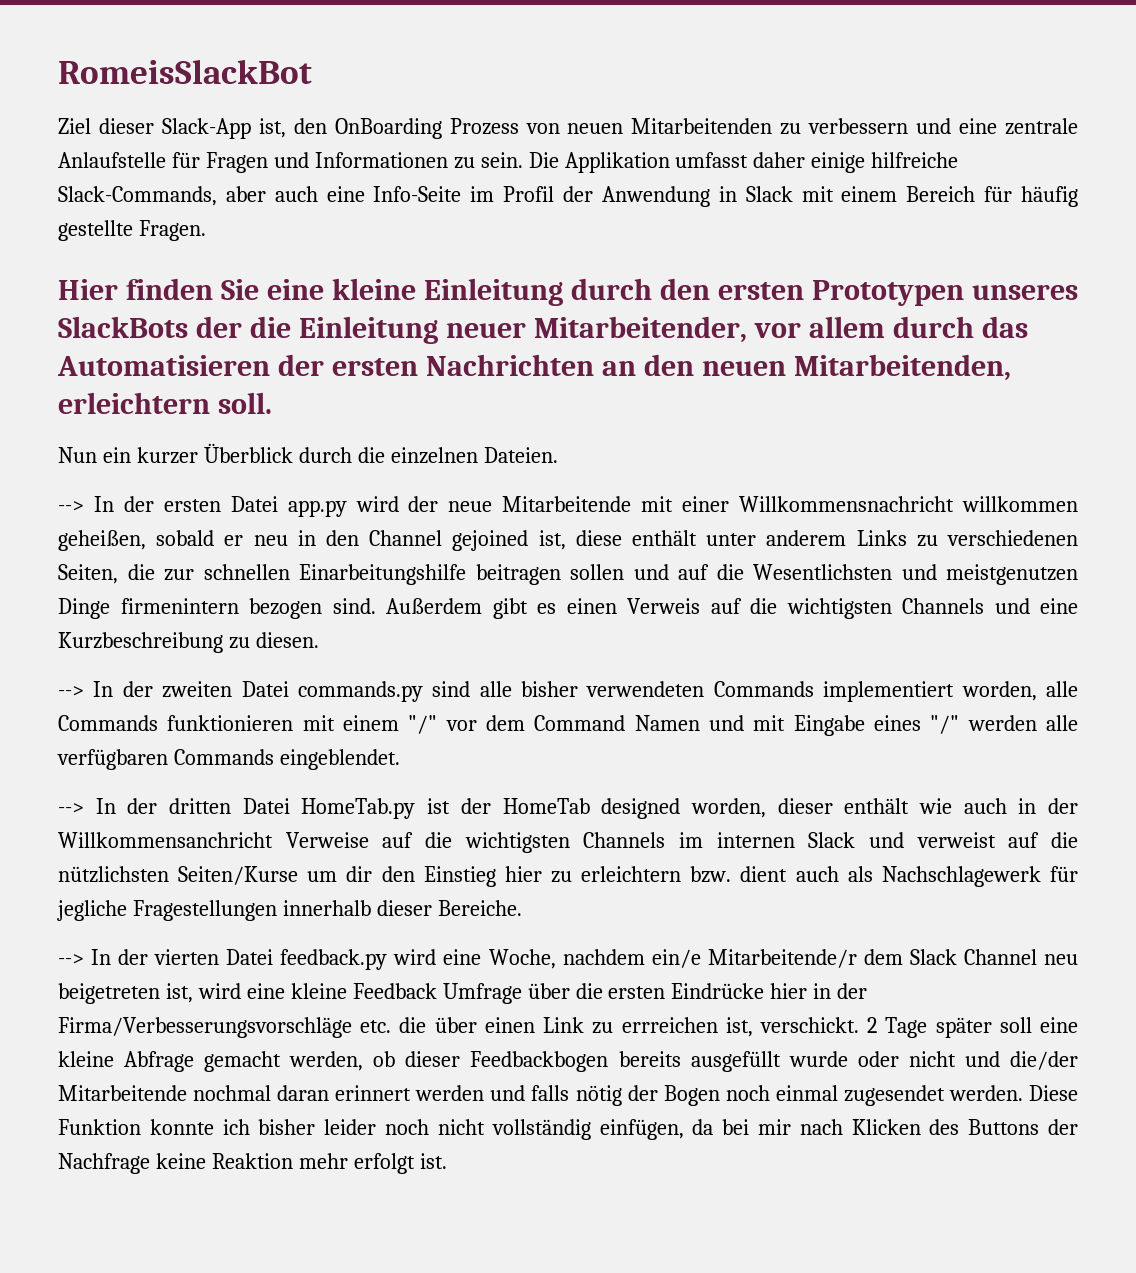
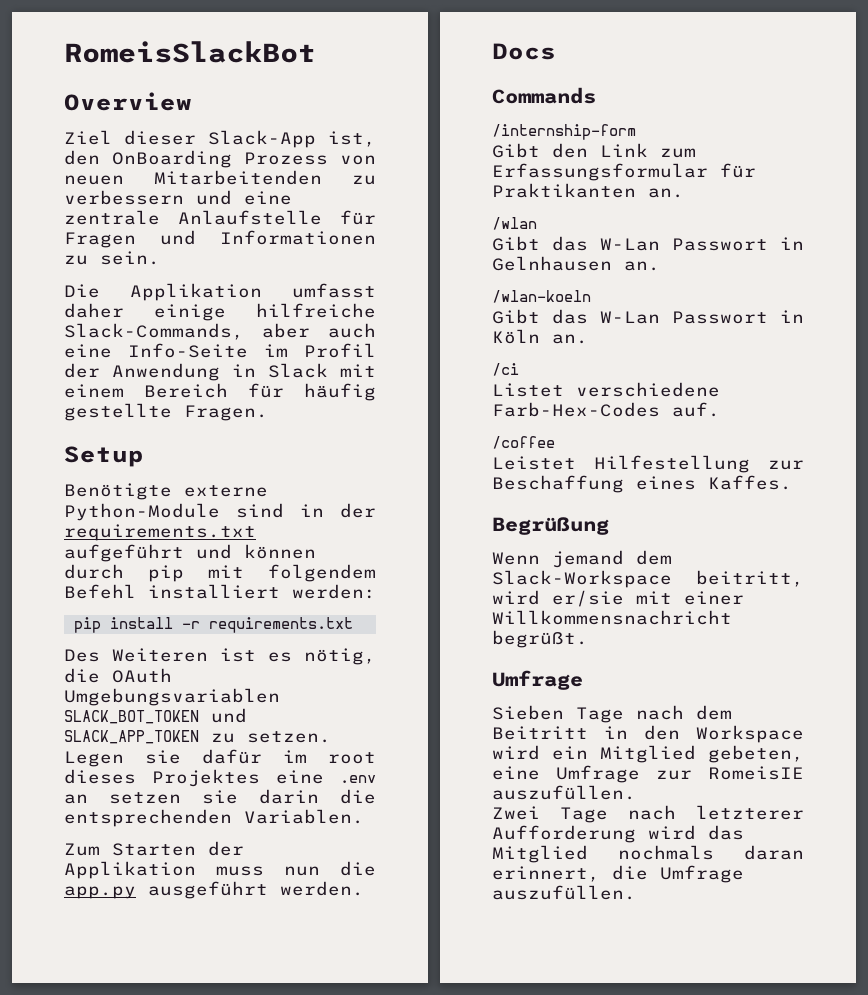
(312, 71) none -> [64,92,192,111] // Overview
(523, 160) none -> (160, 258) //
[58,278,1078,306] [58,316,1028,344] [57,354,1011,381] [58,392,272,414] [58,443,558,464] [58,496,1078,517] [58,530,1079,551] [58,564,1078,585] [58,598,1078,619] [58,632,319,653] [58,681,1078,702] [58,715,1079,736] [57,749,400,770] [58,798,1078,819] [58,832,1078,853] [58,866,1078,887] [57,900,522,921] [58,949,1079,970] [58,983,868,1004] [58,1017,1078,1038] [58,1051,1079,1072] [58,1085,1078,1106] [58,1119,1078,1140] [58,1153,447,1174] Hier finden Sie eine kleine Einleitung durch den ersten Prototypen unseres SlackBots der die Einleitung neuer Mitarbeitender, vor allem durch das Automatisieren der ersten Nachrichten an den neuen Mitarbeitenden, erleichtern soll. // Nun ein kurzer Überblick durch die einzelnen Dateien. // --> In der ersten Datei app.py wird der neue Mitarbeitende mit einer Willkommensnachricht willkommen geheißen, sobald er neu in den Channel gejoined ist, diese enthält unter anderem Links zu verschiedenen Seiten, die zur schnellen Einarbeitungshilfe beitragen sollen und auf die Wesentlichsten und meistgenutzen Dinge firmenintern bezogen sind. Außerdem gibt es einen Verweis auf die wichtigsten Channels und eine Kurzbeschreibung zu diesen. // --> In der zweiten Datei commands.py sind alle bisher verwendeten Commands implementiert worden, alle Commands funktionieren mit einem "/" vor dem Command Namen und mit Eingabe eines "/" werden alle verfügbaren Commands eingeblendet. // --> In der dritten Datei HomeTab.py ist der HomeTab designed worden, dieser enthält wie auch in der Willkommensanchricht Verweise auf die wichtigsten Channels im internen Slack und verweist auf die nützlichsten Seiten/Kurse um dir den Einstieg hier zu erleichtern bzw. dient auch als Nachschlagewerk für jegliche Fragestellungen innerhalb dieser Bereiche. // --> In der vierten Datei feedback.py wird eine Woche, nachdem ein/e Mitarbeitende/r dem Slack Channel neu beigetreten ist, wird eine kleine Feedback Umfrage über die ersten Eindrücke hier in der Firma/Verbesserungsvorschläge etc. die über einen Link zu errreichen ist, verschickt. 2 Tage später soll eine kleine Abfrage gemacht werden, ob dieser Feedbackbogen bereits ausgefüllt wurde oder nicht und die/der Mitarbeitende nochmal daran erinnert werden und falls nötig der Bogen noch einmal zugesendet werden. Diese Funktion konnte ich bisher leider noch nicht vollständig einfügen, da bei mir nach Klicken des Buttons der Nachfrage keine Reaktion mehr erfolgt ist. -> [64,446,144,467] [64,483,268,500] [64,503,376,521] [64,524,256,541] [64,544,316,562] [64,564,376,582] [64,584,376,599] [73,617,353,633] [64,648,376,665] [64,668,172,683] [64,688,280,706] [64,708,247,724] [64,730,331,744] [64,749,376,767] [64,769,376,787] [64,789,376,804] [64,809,364,827] [64,841,244,856] [64,861,376,879] [64,881,364,899] [492,43,556,60] [492,87,596,104] [492,124,636,140] [492,143,696,158] [492,163,756,181] [492,183,684,198] [492,217,537,230] [492,236,804,251] [492,256,660,271] [492,290,591,303] [492,309,804,324] [492,329,588,344] [492,363,519,376] [492,382,720,397] [492,402,720,417] [492,436,555,449] [492,455,804,473] [492,475,792,493] [492,517,609,535] [492,550,672,568] [492,570,804,588] [492,590,744,607] [492,610,732,625] [492,630,588,648] [492,670,583,690] [492,705,732,723] [492,725,804,743] [492,745,804,763] [492,765,804,783] [492,785,636,800] [492,805,804,823] [492,825,744,843] [492,845,804,863] [492,865,744,883] [492,885,636,900] Setup // Benötigte externe Python-Module sind in der requirements.txt aufgeführt und können durch pip mit folgendem Befehl installiert werden: // pip install -r requirements.txt // Des Weiteren ist es nötig, die OAuth Umgebungsvariablen SLACK_BOT_TOKEN und SLACK_APP_TOKEN zu setzen. Legen sie dafür im root dieses Projektes eine .env an setzen sie darin die entsprechenden Variablen. // Zum Starten der Applikation muss nun die app.py ausgeführt werden. // Docs // Commands // /internship-form // Gibt den Link zum Erfassungsformular für Praktikanten an. // /wlan // Gibt das W-Lan Passwort in Gelnhausen an. // /wlan-koeln // Gibt das W-Lan Passwort in Köln an. // /ci // Listet verschiedene Farb-Hex-Codes auf. // /coffee // Leistet Hilfestellung zur Beschaffung eines Kaffes. // Begrüßung // Wenn jemand dem Slack-Workspace beitritt, wird er/sie mit einer Willkommensnachricht begrüßt. // Umfrage // Sieben Tage nach dem Beitritt in den Workspace wird ein Mitglied gebeten, eine Umfrage zur RomeisIE auszufüllen. // Zwei Tage nach letzterer Aufforderung wird das Mitglied nochmals daran erinnert, die Umfrage auszufüllen.

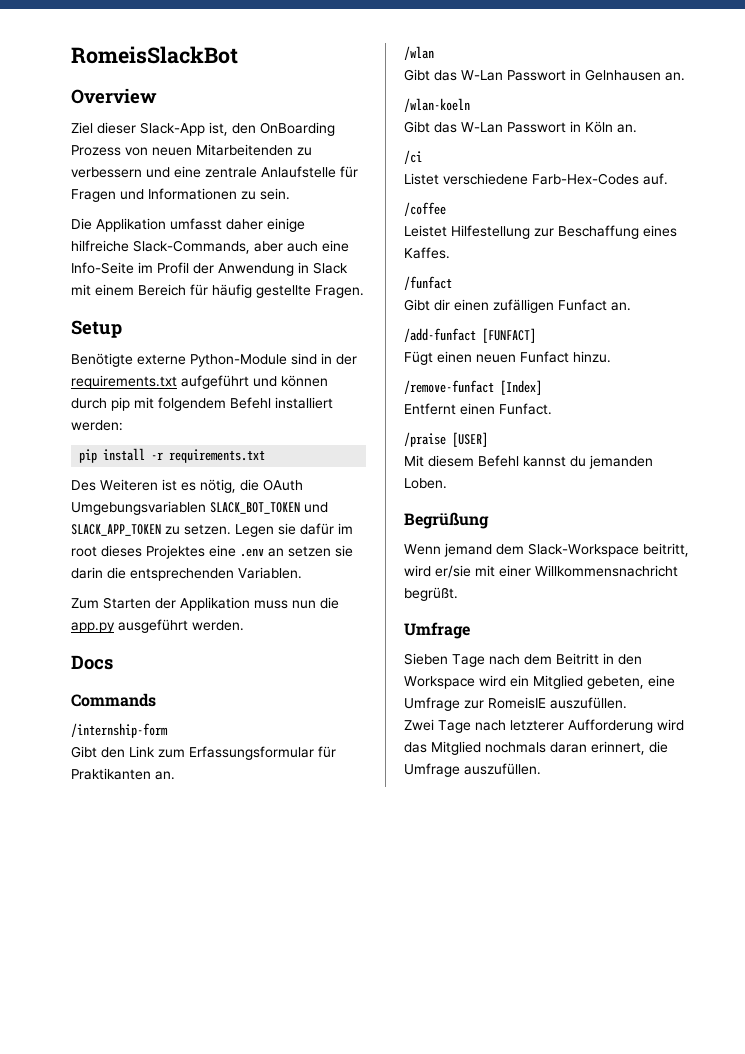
(792, 482) none -> [404,276,452,290] [404,299,631,313] [404,328,536,343] [404,351,611,365] [404,380,542,395] [404,403,552,415] [404,432,488,447] [404,455,653,469] [404,478,447,489] // /funfact // Gibt dir einen zufälligen Funfact an. // /add-funfact [FUNFACT] // Fügt einen neuen Funfact hinzu. // /remove-funfact [Index] // Entfernt einen Funfact. // /praise [USER] // Mit diesem Befehl kannst du jemanden Loben.

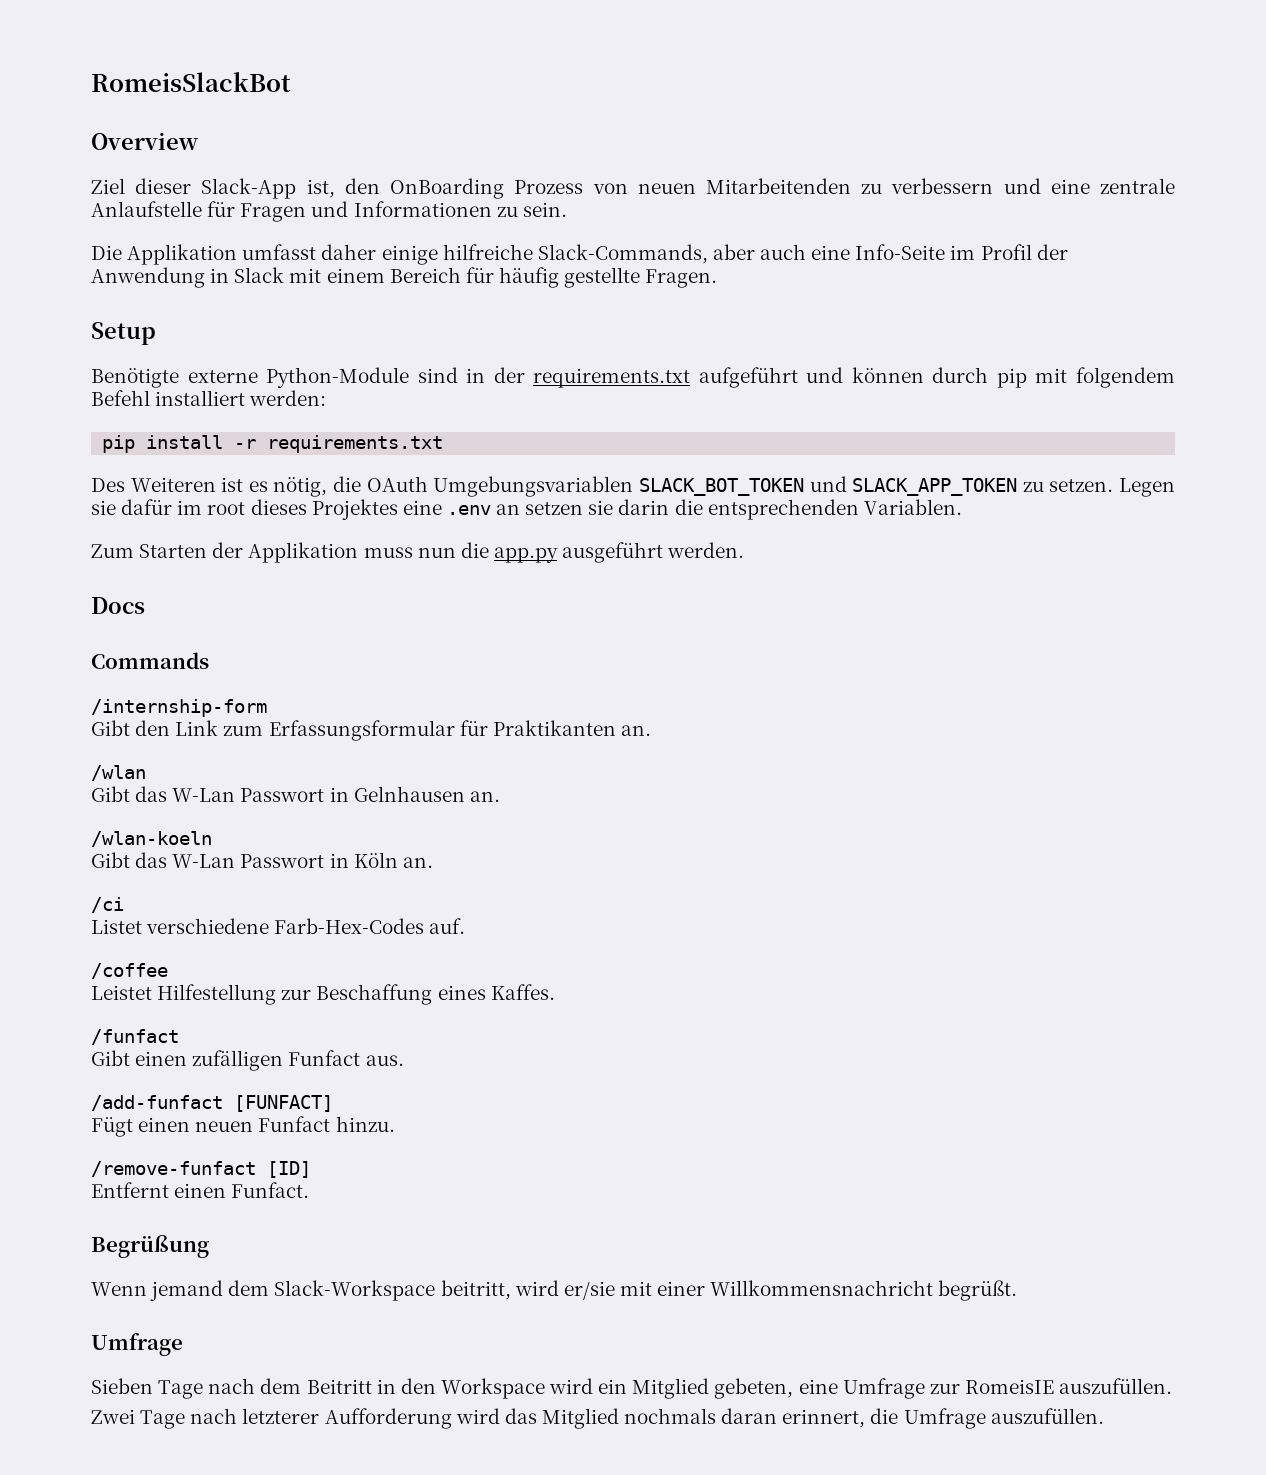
[434,299,450,311] dir -> (130, 1058) none
[611,302,631,311] an. -> [365,1055,404,1066] aus.
[500,380,542,395] [Index] -> [267,1161,311,1178] [ID]
[404,432,488,447] [404,455,653,469] [404,478,447,489] // /praise [USER] // Mit diesem Befehl kannst du jemanden Loben. -> (310, 1190) none

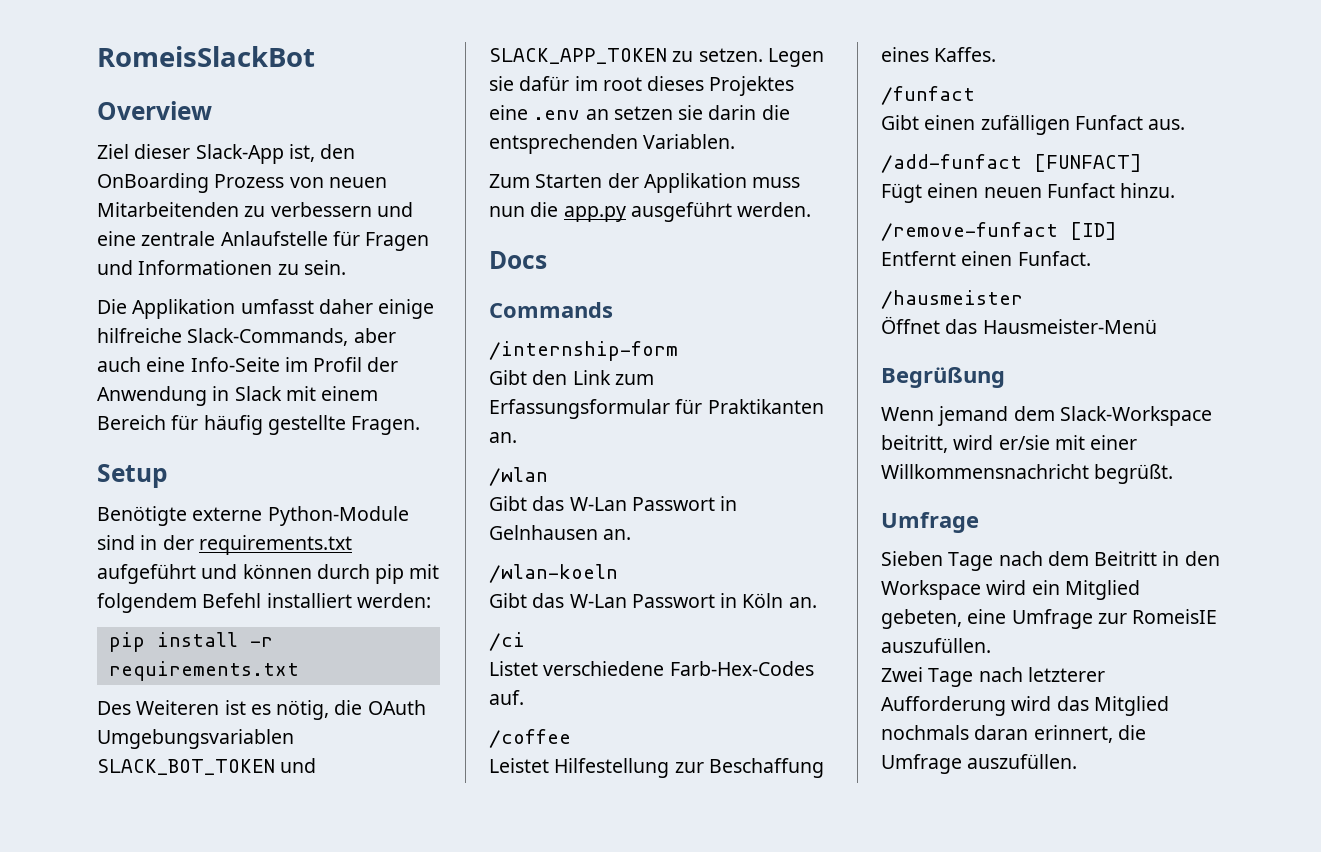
(310, 1190) none -> [881,290,1023,309] [881,316,1157,334] // /hausmeister // Öffnet das Hausmeister-Menü

